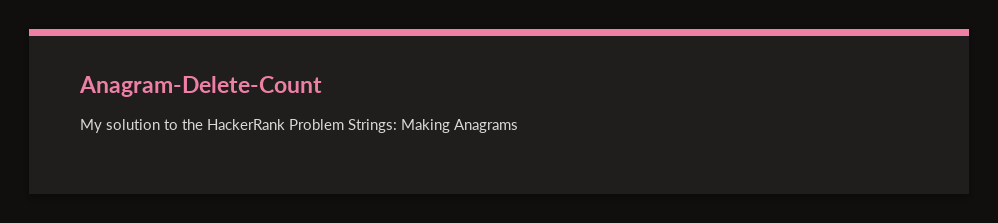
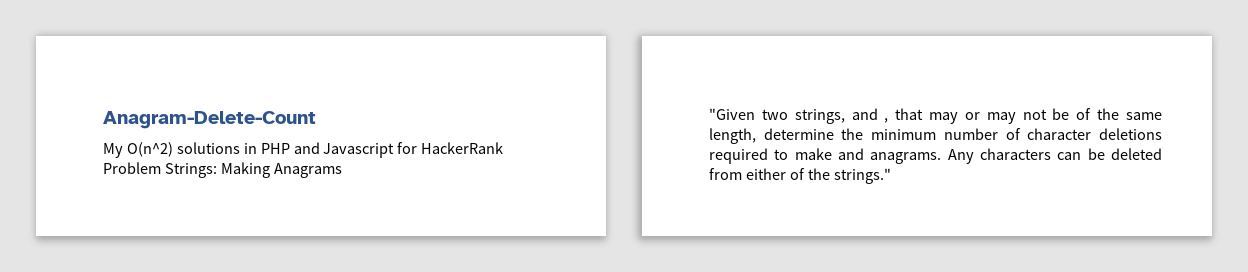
[106,119,203,130] solution to the -> [126,142,418,158] O(n^2) solutions in PHP and Javascript for
(518, 126) none -> [709,108,1162,124] [709,128,1162,144] [709,148,1162,164] [709,168,891,184] // "Given two strings, and , that may or may not be of the same length, determine the minimum number of character deletions required to make and anagrams. Any characters can be deleted from either of the strings."

